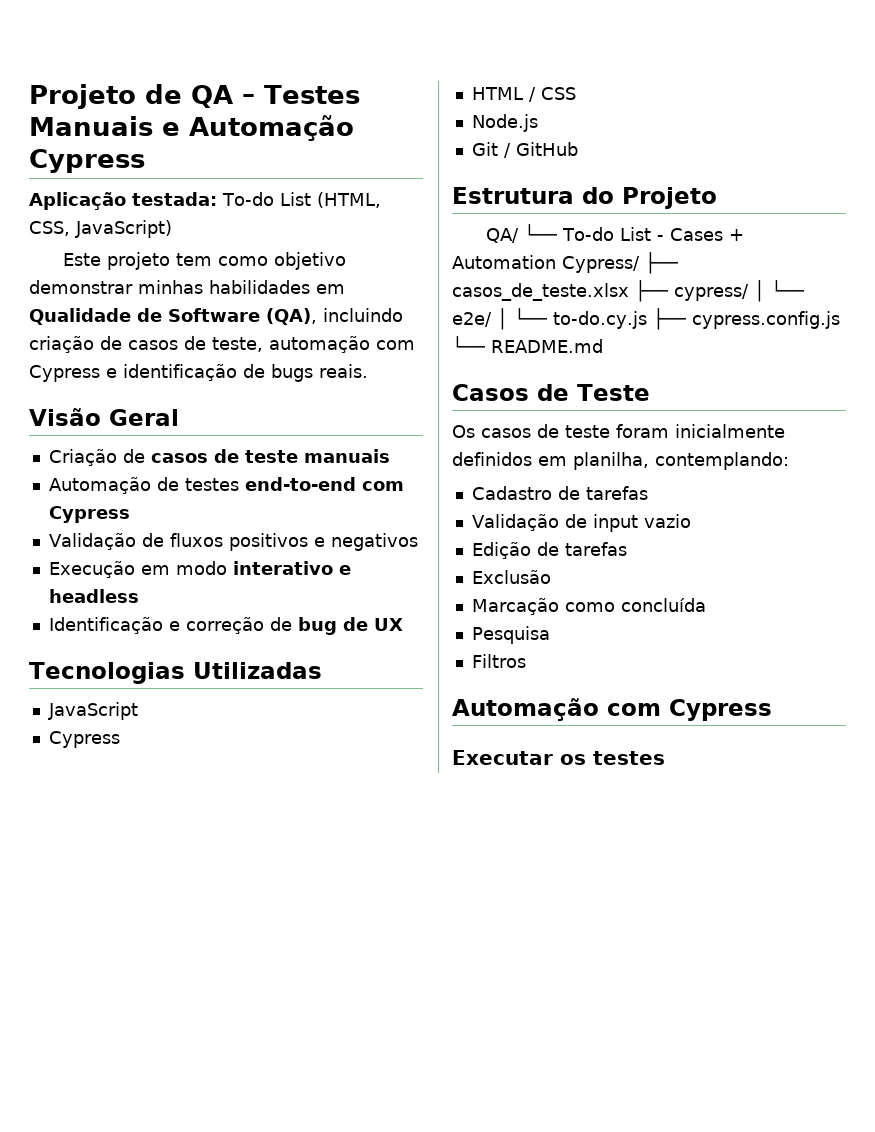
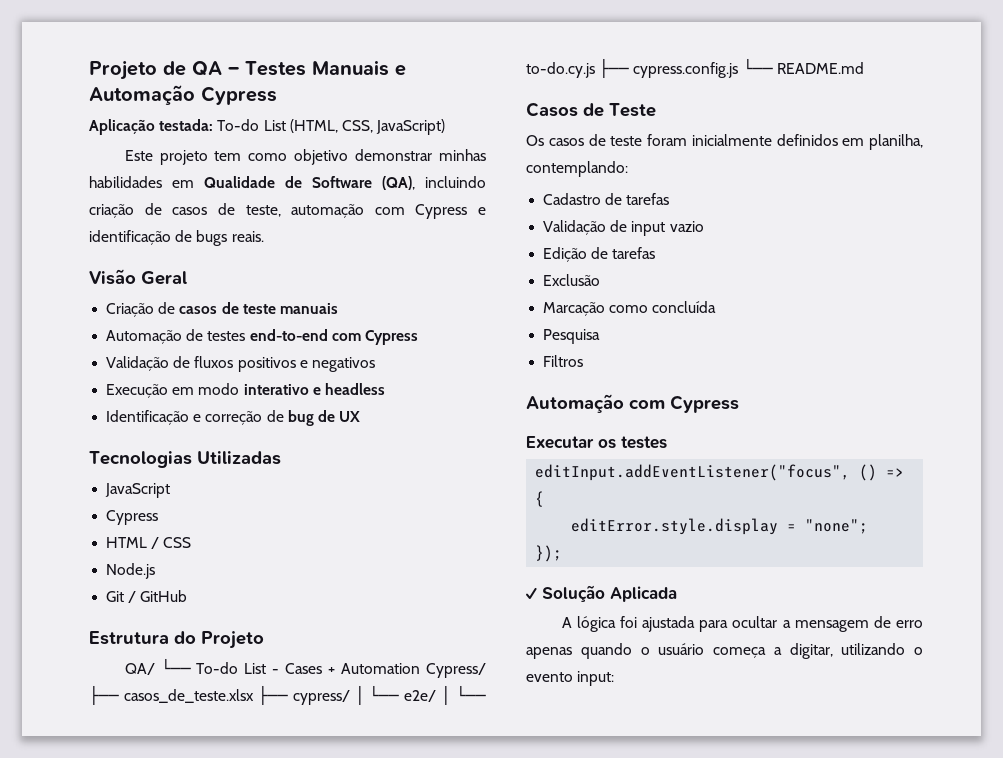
(665, 758) none -> [535,464,905,481] [535,491,545,507] [571,518,869,535] [535,545,563,562] [526,585,677,602] [561,616,923,632] [526,643,923,659] [526,671,615,686] // editInput.addEventListener("focus", () => { // editError.style.display = "none"; // }); // ✓ Solução Aplicada // A lógica foi ajustada para ocultar a mensagem de erro apenas quando o usuário começa a digitar, utilizando o evento input:

